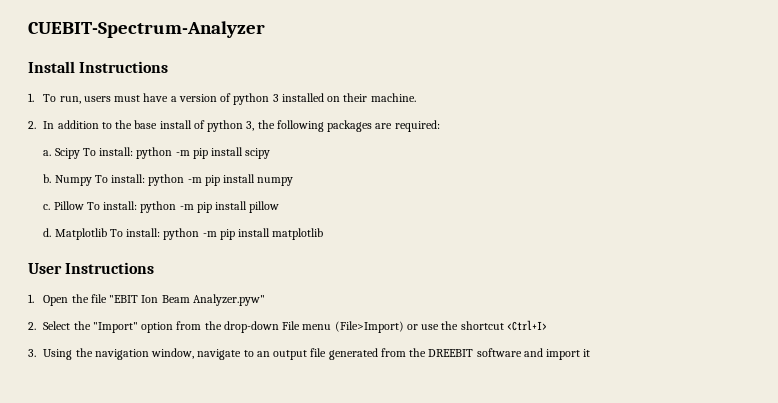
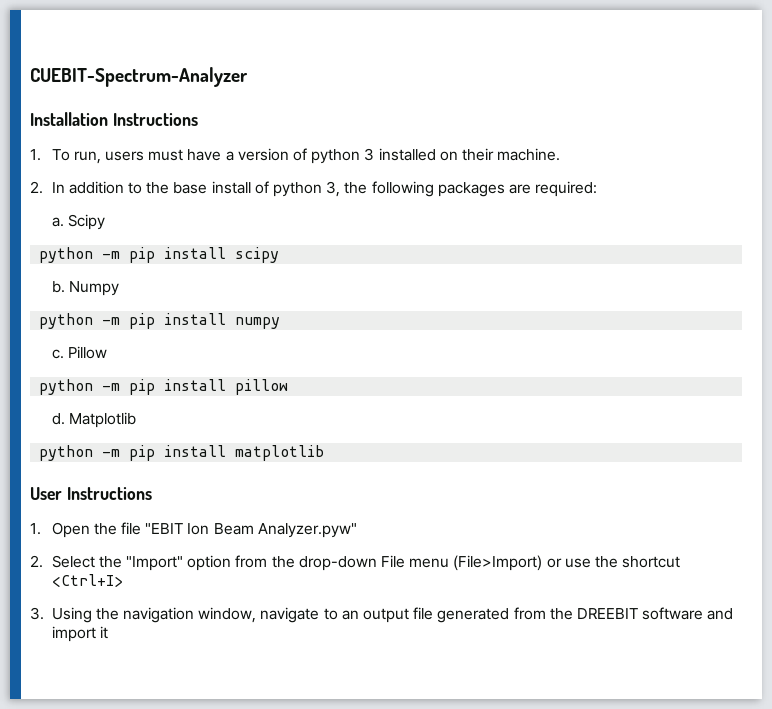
[28,61,75,73] Install -> [30,112,108,126] Installation
[82,147,134,156] To install: -> (105, 222) //
[94,174,146,183] To install: -> (119, 288) //
[86,201,138,210] To install: -> (107, 352) //
[109,228,161,237] To install: -> (136, 420) //

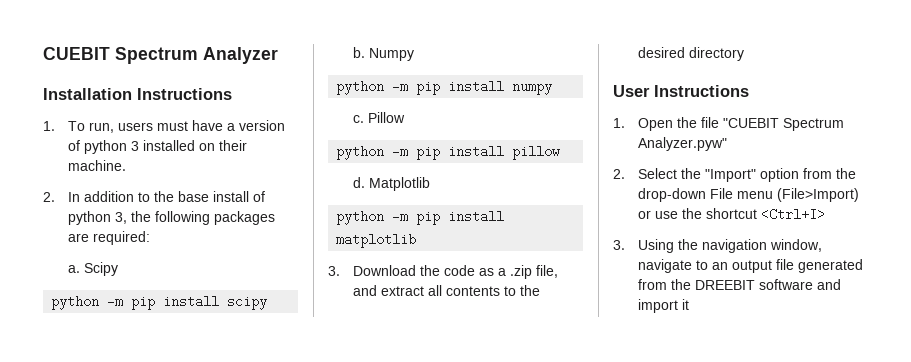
[30,67,248,87] CUEBIT-Spectrum-Analyzer -> [43,47,278,64] CUEBIT Spectrum Analyzer
(325, 453) none -> [328,265,558,279] [352,285,540,296] [637,47,744,61] // 3. Download the code as a .zip file, and extract all contents to the desired directory
[145,523,254,535] "EBIT Ion Beam -> [722,118,844,131] "CUEBIT Spectrum

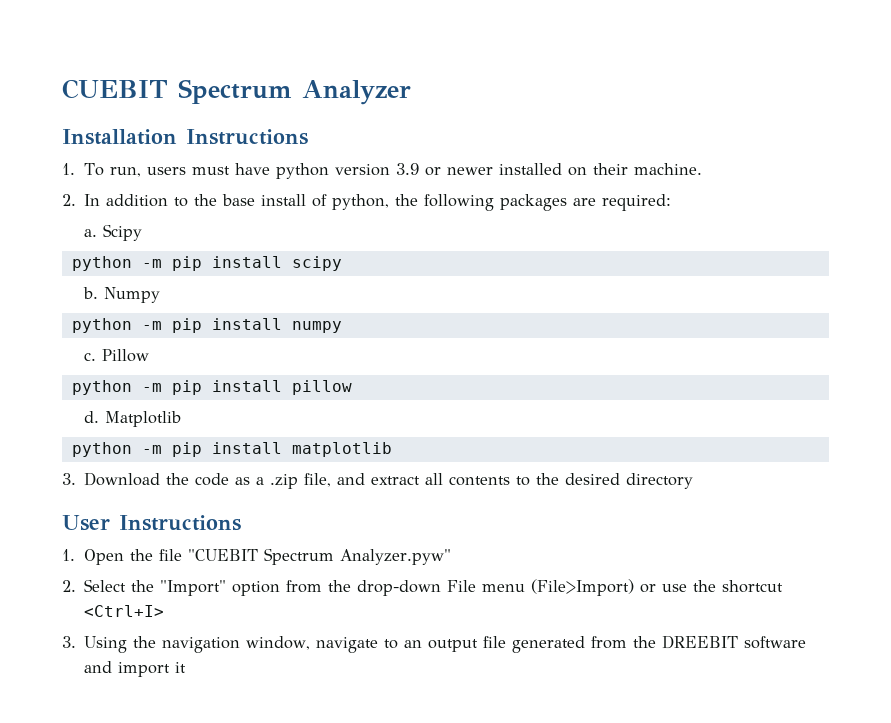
[226,120,285,131] [67,140,139,154] a version of python 3 -> [275,163,493,179] python version 3.9 or newer
[67,211,127,225] python 3, -> [332,194,390,210] python,

